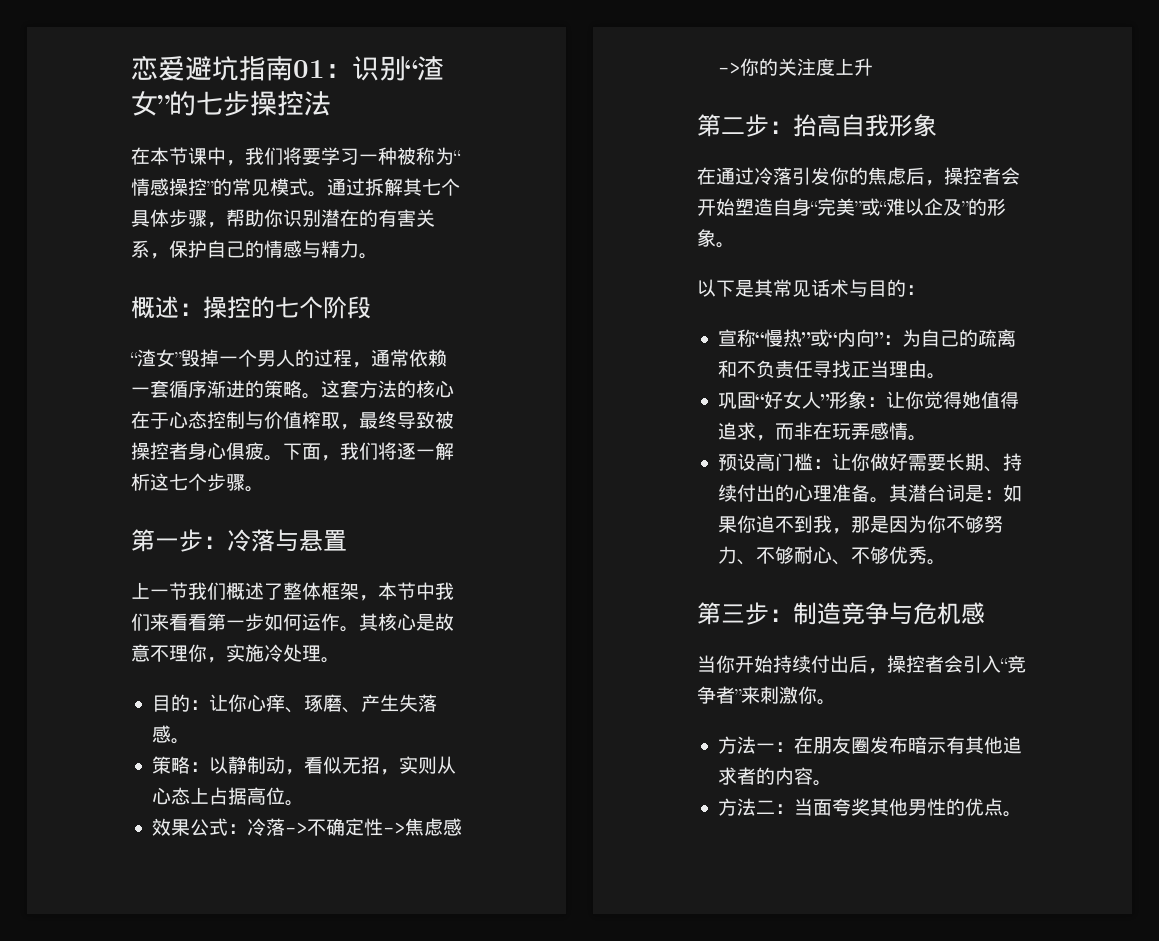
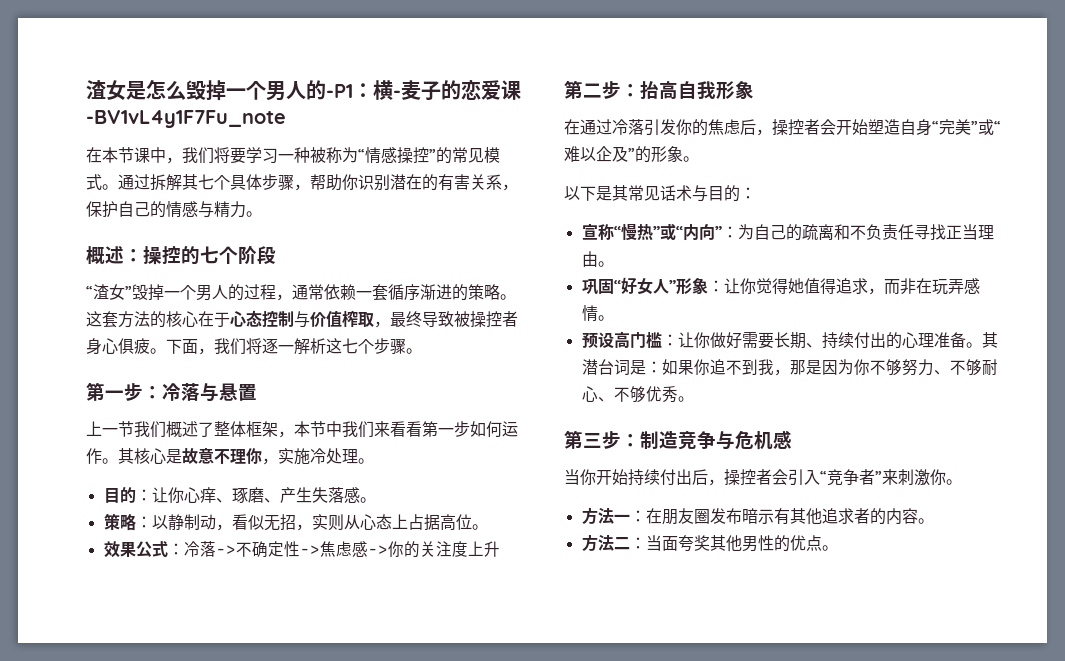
[131,55,444,81] [131,91,331,116] 恋爱避坑指南01：识别“渣女”的七步操控法 -> [86,80,521,101] [86,110,286,128] 渣女是怎么毁掉一个男人的-P1：横-麦子的恋爱课-BV1vL4y1F7Fu_note

